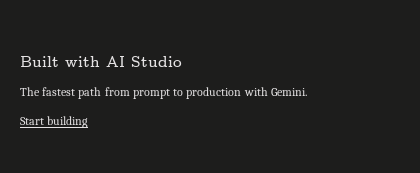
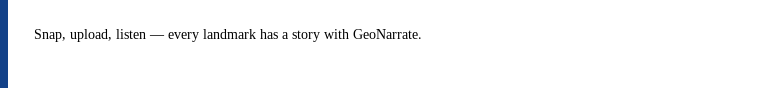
[20,56,182,67] [20,87,307,99] [20,116,89,128] Built with AI Studio // The fastest path from prompt to production with Gemini. // Start building -> [34,29,422,42] Snap, upload, listen — every landmark has a story with GeoNarrate.

